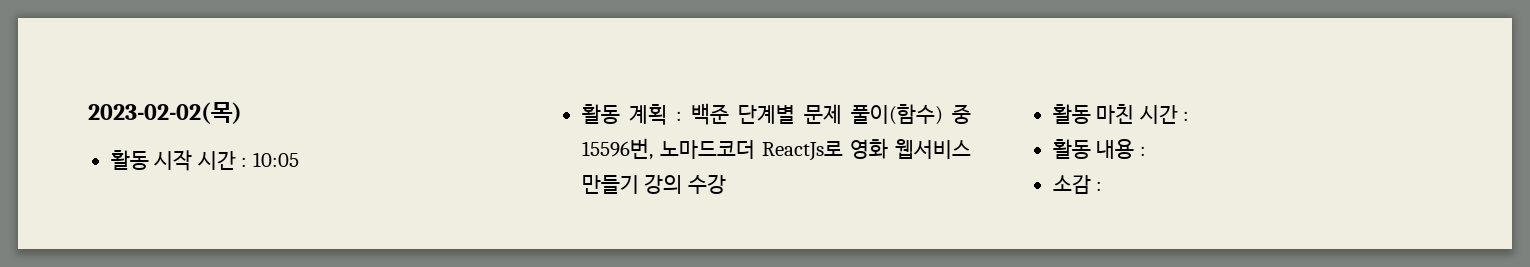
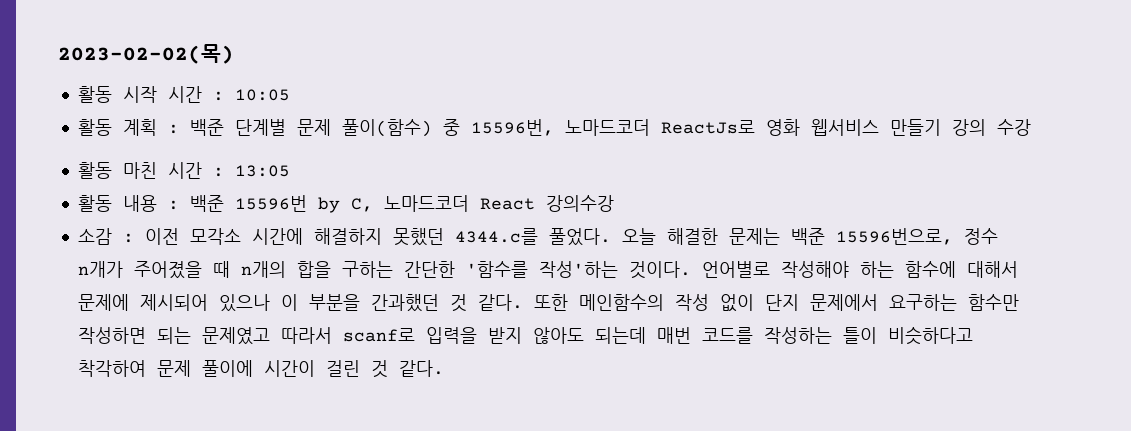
(1190, 116) none -> [234,165,290,177] 13:05
[1052,175,1103,194] // 소감 : -> [189,195,614,213] [77,228,998,246] [77,261,1018,279] [77,294,1019,312] [77,326,973,345] [77,360,444,378] 백준 15596번 by C, 노마드코더 React 강의수강 // 소감 : 이전 모각소 시간에 해결하지 못했던 4344.c를 풀었다. 오늘 해결한 문제는 백준 15596번으로, 정수 n개가 주어졌을 때 n개의 합을 구하는 간단한 '함수를 작성'하는 것이다. 언어별로 작성해야 하는 함수에 대해서 문제에 제시되어 있으나 이 부분을 간과했던 것 같다. 또한 메인함수의 작성 없이 단지 문제에서 요구하는 함수만 작성하면 되는 문제였고 따라서 scanf로 입력을 받지 않아도 되는데 매번 코드를 작성하는 틀이 비슷하다고 착각하여 문제 풀이에 시간이 걸린 것 같다.

